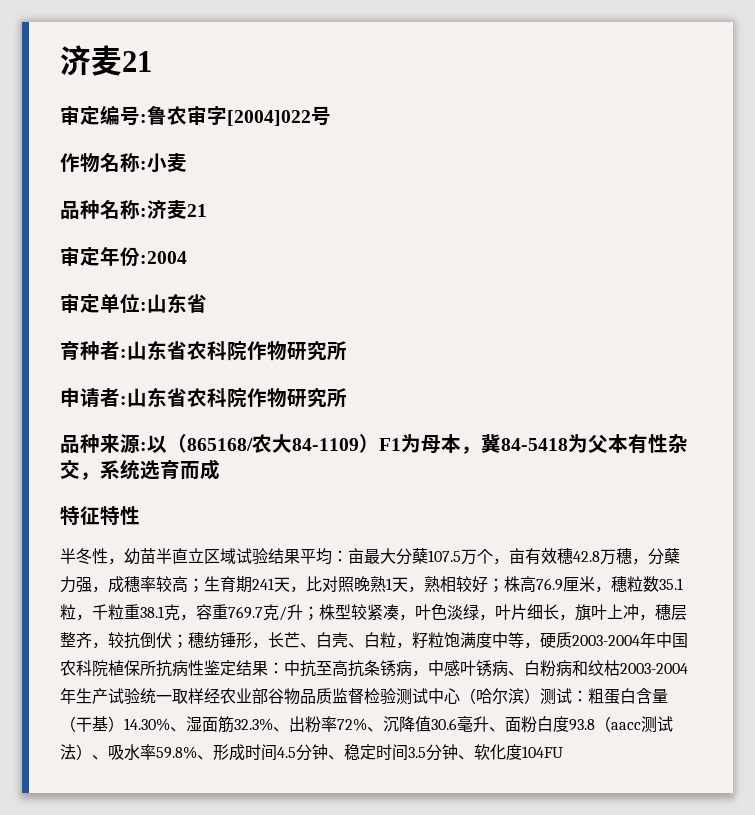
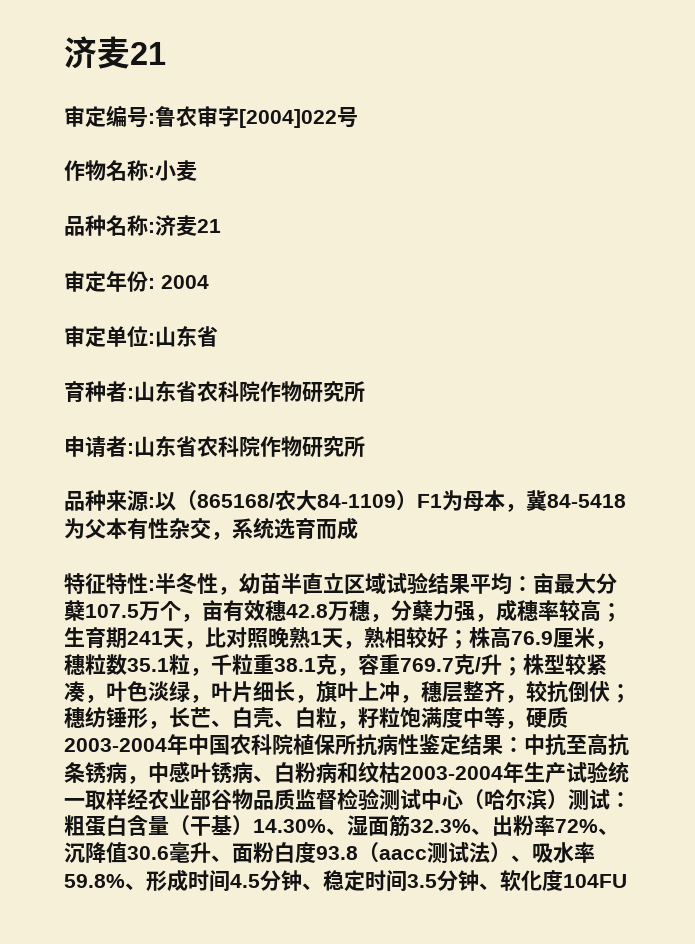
[140,251,187,264] :2004 -> [148,275,209,289] : 2004
(140, 515) // -> [148,580,155,591] :

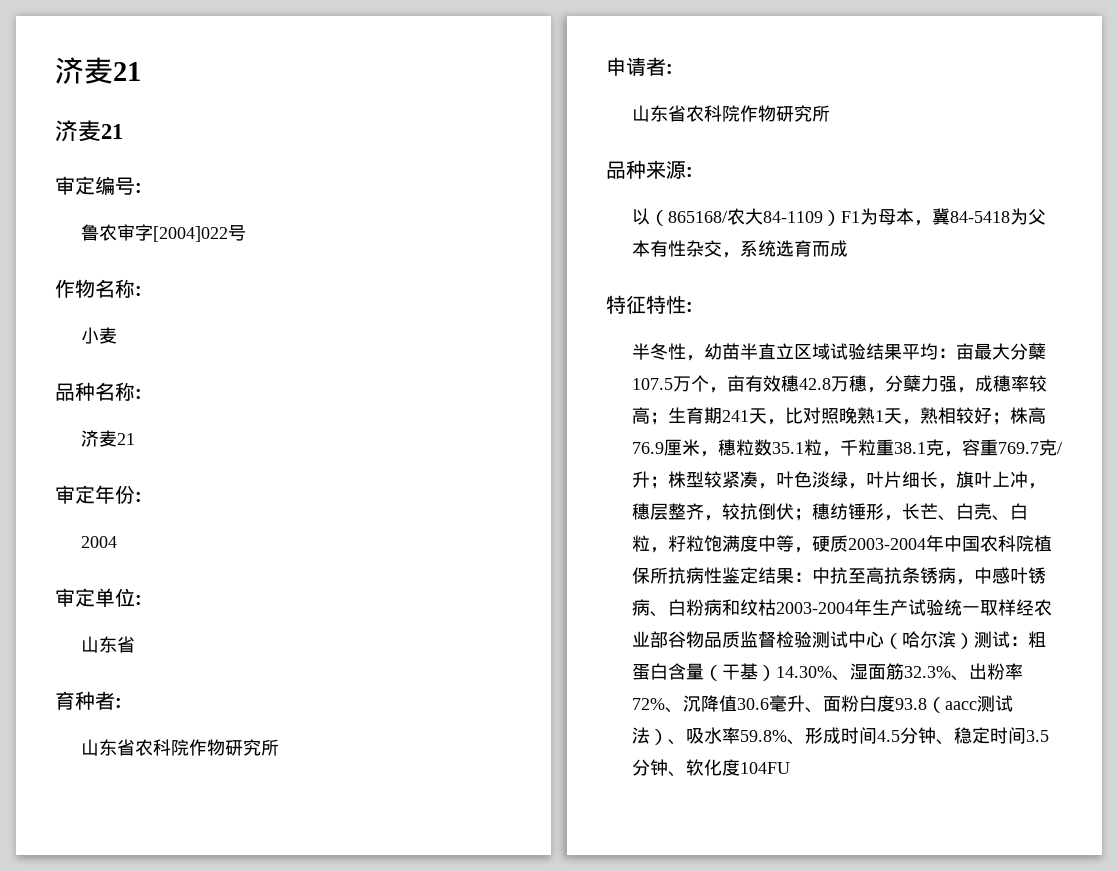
[64,36,166,69] 济麦21 -> [55,57,141,84] [55,120,123,142] 济麦21 // 济麦21
(155, 118) none -> (142, 188) //
(155, 172) none -> (142, 291) //
(155, 227) none -> (142, 394) //
(155, 283) none -> (142, 497) //
(155, 338) none -> (142, 600) //
(134, 393) none -> (122, 703) //
(134, 448) none -> (673, 69) //
(155, 502) none -> (693, 172) //
(155, 585) none -> (693, 307) //

